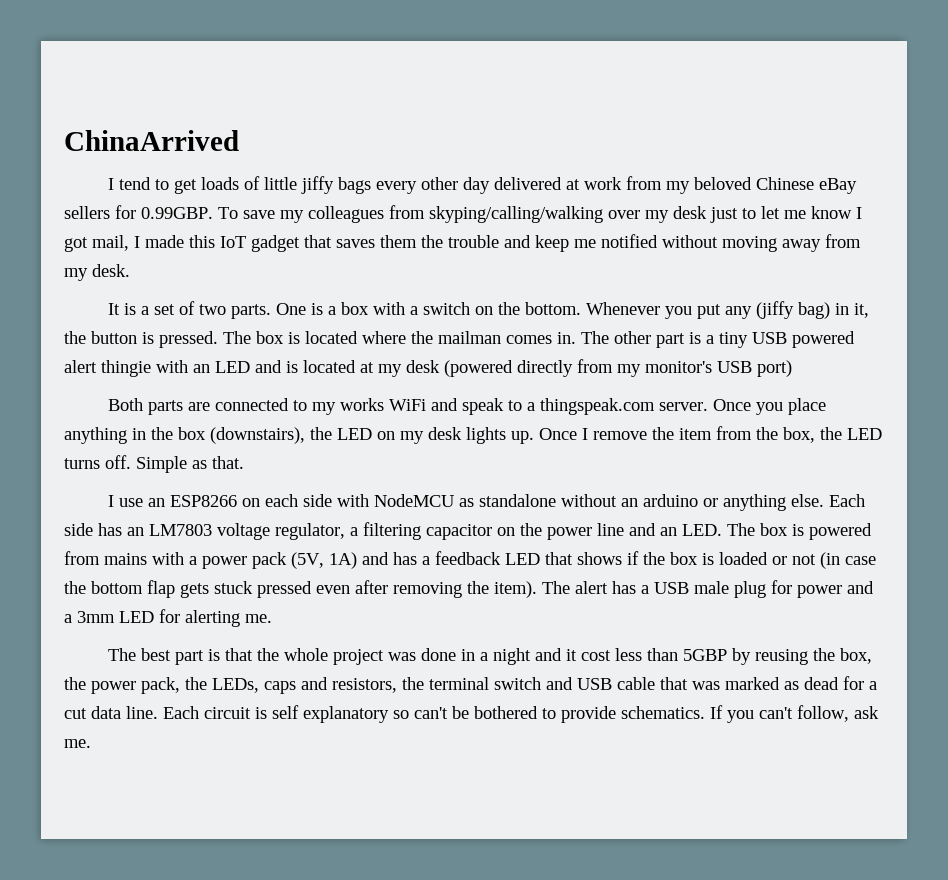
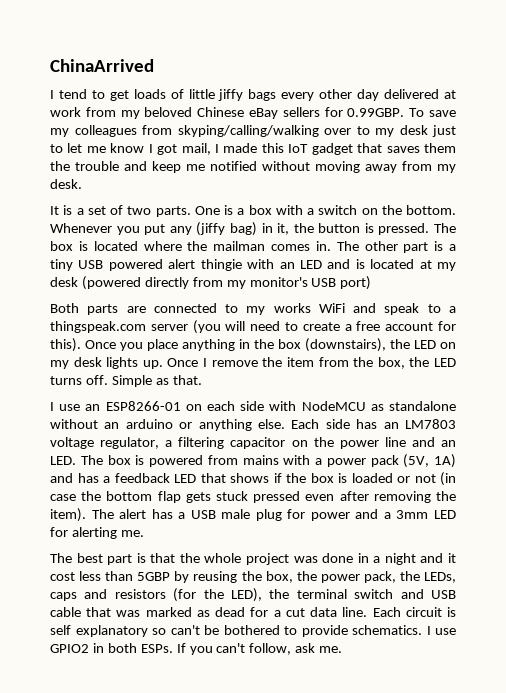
(640, 214) none -> [356,126,370,135] to
[658,402,708,411] server. -> [150,320,457,334] [50,338,81,352] server (you will need to create a free account for this).
[169,495,237,507] ESP8266 -> [105,401,181,411] ESP8266-01
[332,678,397,693] resistors, -> [114,588,262,602] resistors (for the LED),
(705, 712) none -> [426,626,456,635] [50,643,173,653] I use GPIO2 in both ESPs.

